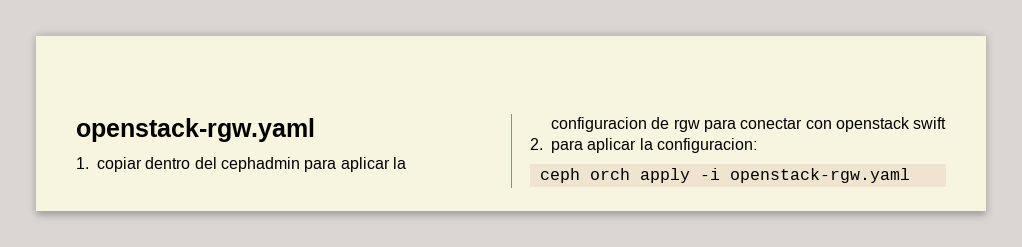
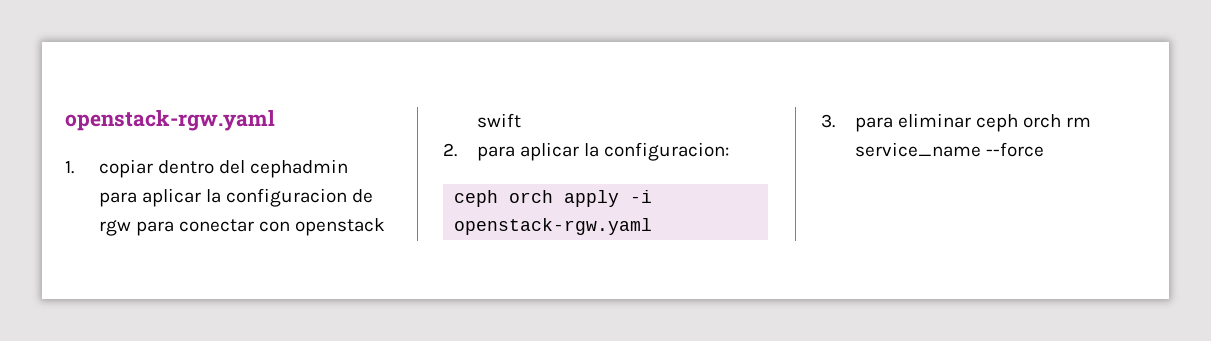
(910, 175) none -> [821,113,1092,132] [854,142,1044,157] // 3. para eliminar ceph orch rm service_name --force

